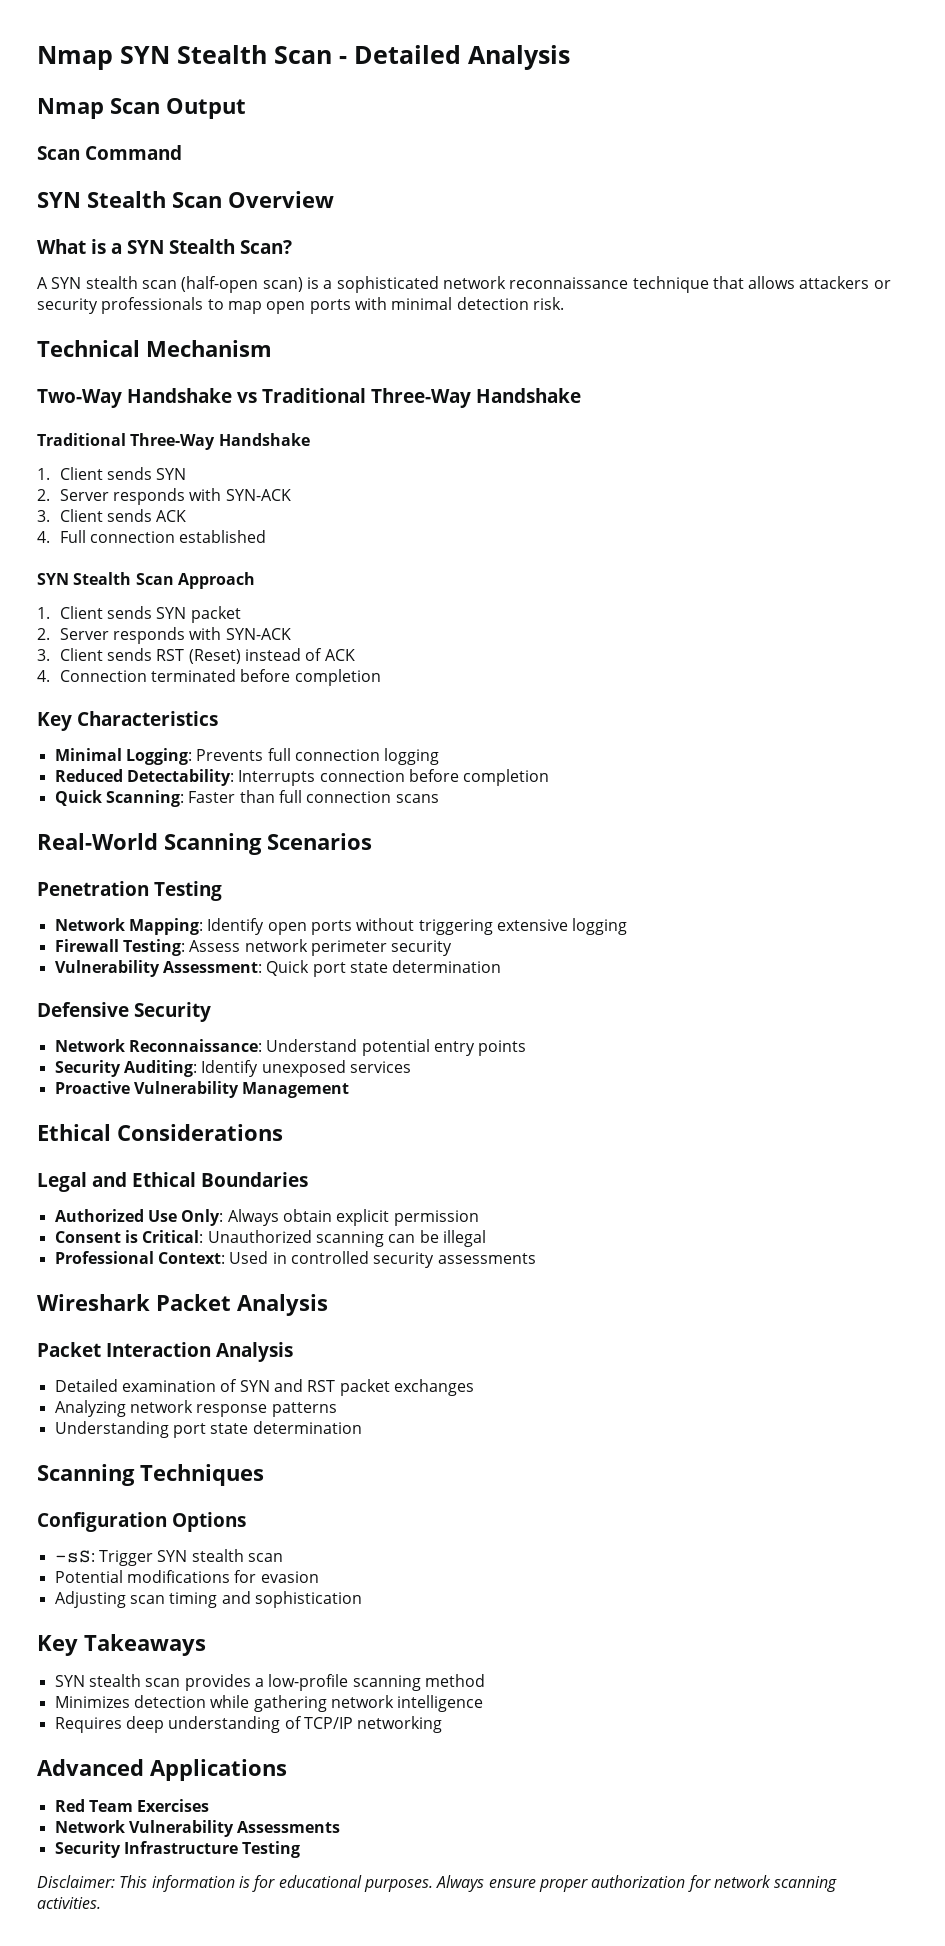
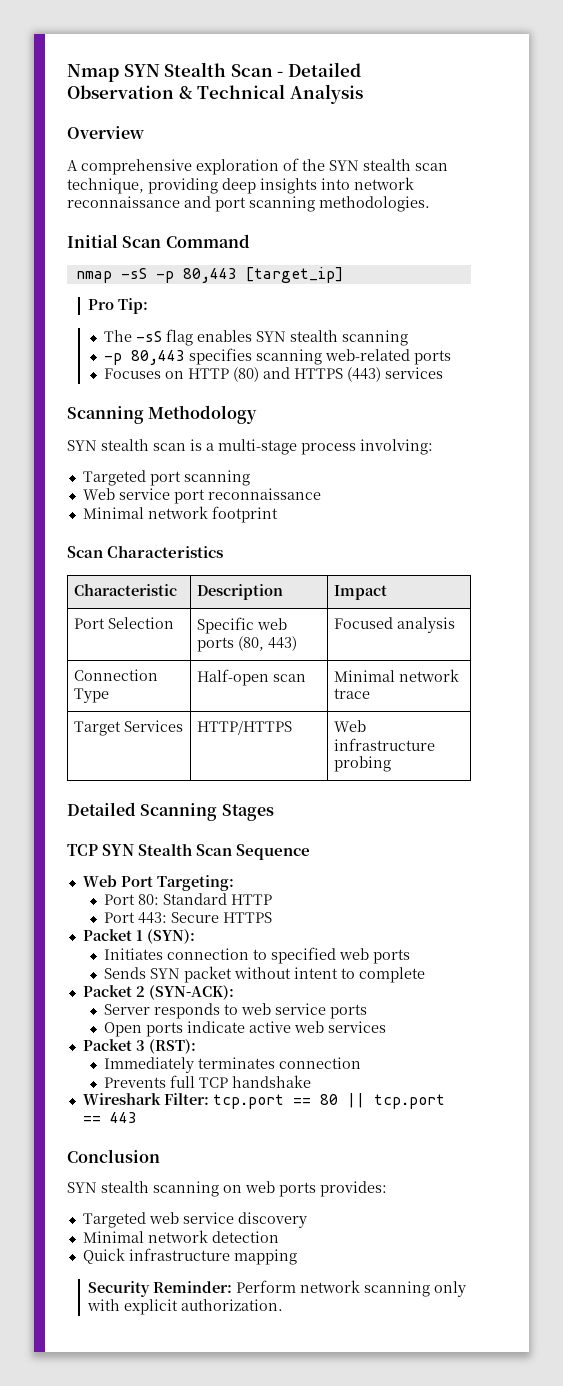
[468,45,570,70] [37,98,246,119] [37,145,182,160] [37,191,334,208] [37,239,292,254] [37,276,891,293] [37,297,564,314] [37,340,272,357] [37,388,581,408] [37,433,310,450] [37,467,187,480] [37,488,291,505] [37,509,187,522] [37,530,267,543] [37,572,255,589] [37,606,241,623] [37,627,291,644] [37,648,355,664] [37,669,381,686] [37,711,218,731] [54,748,440,765] [54,769,550,786] [54,790,439,807] [37,833,372,855] [37,881,222,901] [54,918,628,935] [54,939,453,956] [54,960,502,977] [37,1002,211,1022] [54,1039,527,1056] [54,1060,411,1077] [54,1081,350,1098] [37,1124,283,1141] [37,1172,308,1192] [54,1209,479,1226] [54,1230,486,1247] [54,1251,536,1268] [37,1294,328,1316] [37,1342,293,1362] [54,1379,474,1396] [54,1400,337,1417] [54,1421,362,1438] [37,1464,264,1486] [37,1512,246,1532] [54,1549,283,1566] [54,1570,319,1583] [54,1591,362,1608] [37,1634,206,1656] [54,1674,485,1691] [54,1695,484,1712] [54,1716,443,1733] [37,1759,287,1781] [54,1799,210,1812] [54,1820,341,1837] [54,1841,301,1858] [37,1875,838,1892] [37,1897,101,1909] Analysis // Nmap Scan Output // Scan Command // SYN Stealth Scan Overview // What is a SYN Stealth Scan? // A SYN stealth scan (half-open scan) is a sophisticated network reconnaissance technique that allows attackers or security professionals to map open ports with minimal detection risk. // Technical Mechanism // Two-Way Handshake vs Traditional Three-Way Handshake // Traditional Three-Way Handshake // 1. Client sends SYN // 2. Server responds with SYN-ACK // 3. Client sends ACK // 4. Full connection established // SYN Stealth Scan Approach // 1. Client sends SYN packet // 2. Server responds with SYN-ACK // 3. Client sends RST (Reset) instead of ACK // 4. Connection terminated before completion // Key Characteristics // Minimal Logging: Prevents full connection logging // Reduced Detectability: Interrupts connection before completion // Quick Scanning: Faster than full connection scans // Real-World Scanning Scenarios // Penetration Testing // Network Mapping: Identify open ports without triggering extensive logging // Firewall Testing: Assess network perimeter security // Vulnerability Assessment: Quick port state determination // Defensive Security // Network Reconnaissance: Understand potential entry points // Security Auditing: Identify unexposed services // Proactive Vulnerability Management // Ethical Considerations // Legal and Ethical Boundaries // Authorized Use Only: Always obtain explicit permission // Consent is Critical: Unauthorized scanning can be illegal // Professional Context: Used in controlled security assessments // Wireshark Packet Analysis // Packet Interaction Analysis // Detailed examination of SYN and RST packet exchanges // Analyzing network response patterns // Understanding port state determination // Scanning Techniques // Configuration Options // -sS: Trigger SYN stealth scan // Potential modifications for evasion // Adjusting scan timing and sophistication // Key Takeaways // SYN stealth scan provides a low-profile scanning method // Minimizes detection while gathering network intelligence // Requires deep understanding of TCP/IP networking // Advanced Applications // Red Team Exercises // Network Vulnerability Assessments // Security Infrastructure Testing // Disclaimer: This information is for educational purposes. Always ensure proper authorization for network scanning activities. -> [67,84,363,104] [67,126,144,139] [67,158,448,175] [67,177,414,194] [67,196,430,212] [67,234,250,248] [75,267,343,283] [87,298,148,314] [103,329,408,346] [103,348,451,365] [103,367,443,382] [67,405,258,424] [67,439,433,455] [82,470,250,486] [82,488,321,504] [82,506,278,523] [67,545,224,558] [73,584,177,596] [196,584,283,600] [333,585,387,600] [73,617,174,629] [196,617,287,634] [196,636,297,652] [333,617,455,633] [73,669,158,681] [73,688,109,703] [196,669,306,686] [333,669,459,682] [333,688,370,699] [73,720,183,736] [196,721,292,735] [333,720,366,732] [333,738,435,751] [333,756,391,772] [67,802,274,821] [67,843,311,860] [82,875,234,891] [103,893,272,905] [103,912,272,924] [82,929,195,944] [103,947,410,964] [103,966,425,983] [82,985,234,1000] [103,1003,367,1019] [103,1021,386,1037] [82,1039,196,1054] [103,1057,361,1073] [103,1075,311,1088] [82,1093,445,1109] [82,1112,137,1123] [67,1149,160,1163] [67,1181,387,1197] [82,1212,307,1228] [82,1230,279,1243] [82,1248,297,1265] [87,1280,466,1297] [86,1299,283,1315] Observation & Technical Analysis // Overview // A comprehensive exploration of the SYN stealth scan technique, providing deep insights into network reconnaissance and port scanning methodologies. // Initial Scan Command // nmap -sS -p 80,443 [target_ip] // Pro Tip: // The -sS flag enables SYN stealth scanning // -p 80,443 specifies scanning web-related ports // Focuses on HTTP (80) and HTTPS (443) services // Scanning Methodology // SYN stealth scan is a multi-stage process involving: // Targeted port scanning // Web service port reconnaissance // Minimal network footprint // Scan Characteristics // Characteristic | Description | Impact // Port Selection | Specific web ports (80, 443) | Focused analysis // Connection Type | Half-open scan | Minimal network trace // Target Services | HTTP/HTTPS | Web infrastructure probing // Detailed Scanning Stages // TCP SYN Stealth Scan Sequence // Web Port Targeting: // Port 80: Standard HTTP // Port 443: Secure HTTPS // Packet 1 (SYN): // Initiates connection to specified web ports // Sends SYN packet without intent to complete // Packet 2 (SYN-ACK): // Server responds to web service ports // Open ports indicate active web services // Packet 3 (RST): // Immediately terminates connection // Prevents full TCP handshake // Wireshark Filter: tcp.port == 80 || tcp.port == 443 // Conclusion // SYN stealth scanning on web ports provides: // Targeted web service discovery // Minimal network detection // Quick infrastructure mapping // Security Reminder: Perform network scanning only with explicit authorization.

